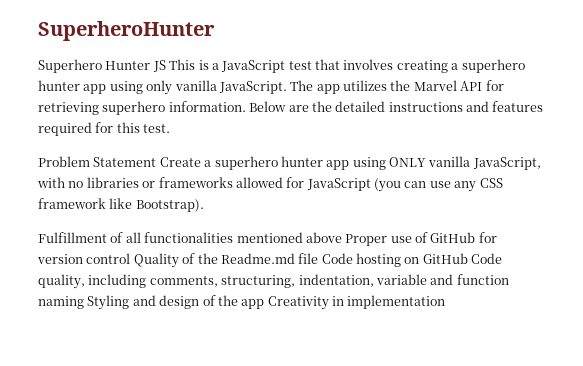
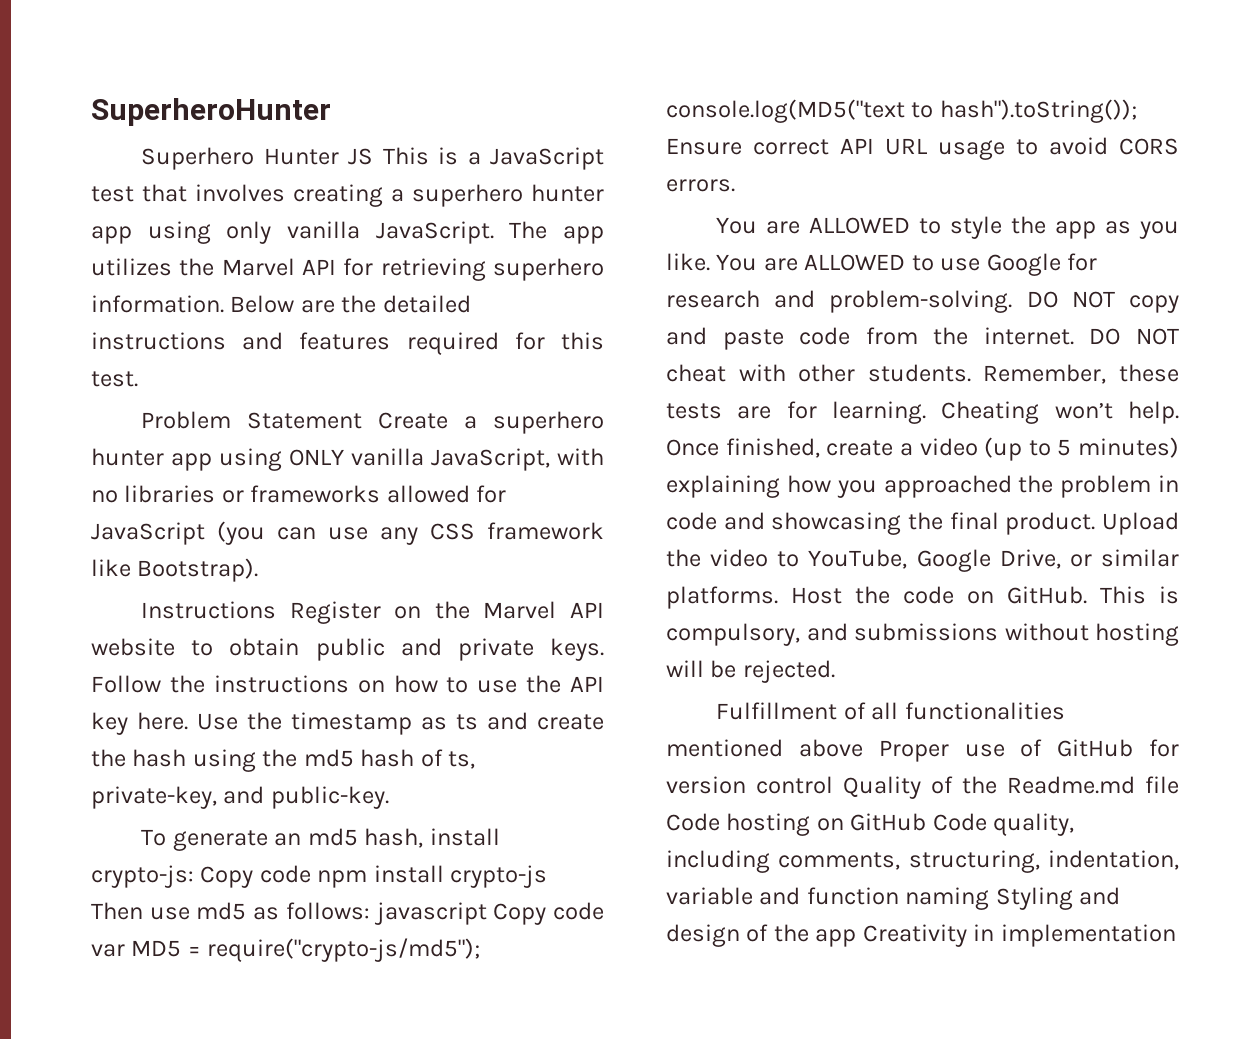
(204, 205) none -> [141,601,604,624] [91,638,604,661] [91,675,604,693] [91,712,604,735] [91,749,476,772] [91,786,389,809] [141,828,500,851] [91,865,548,888] [91,902,604,925] [91,938,481,962] [666,99,1137,123] [666,137,1179,160] [666,179,735,192] [716,216,1179,239] [666,253,1098,276] [666,290,1179,313] [666,327,1179,350] [666,364,1179,384] [666,401,1179,424] [666,437,1179,461] [666,475,1179,498] [666,512,1179,535] [666,549,1179,572] [666,586,1179,609] [666,623,1179,646] [666,660,835,683] // Instructions Register on the Marvel API website to obtain public and private keys. Follow the instructions on how to use the API key here. Use the timestamp as ts and create the hash using the md5 hash of ts, private-key, and public-key. // To generate an md5 hash, install crypto-js: Copy code npm install crypto-js Then use md5 as follows: javascript Copy code var MD5 = require("crypto-js/md5"); console.log(MD5("text to hash").toString()); Ensure correct API URL usage to avoid CORS errors. // You are ALLOWED to style the app as you like. You are ALLOWED to use Google for research and problem-solving. DO NOT copy and paste code from the internet. DO NOT cheat with other students. Remember, these tests are for learning. Cheating won’t help. Once finished, create a video (up to 5 minutes) explaining how you approached the problem in code and showcasing the final product. Upload the video to YouTube, Google Drive, or similar platforms. Host the code on GitHub. This is compulsory, and submissions without hosting will be rejected.

